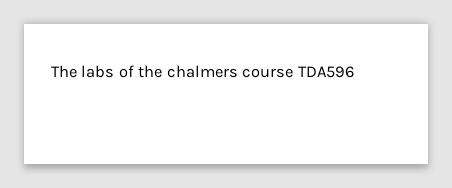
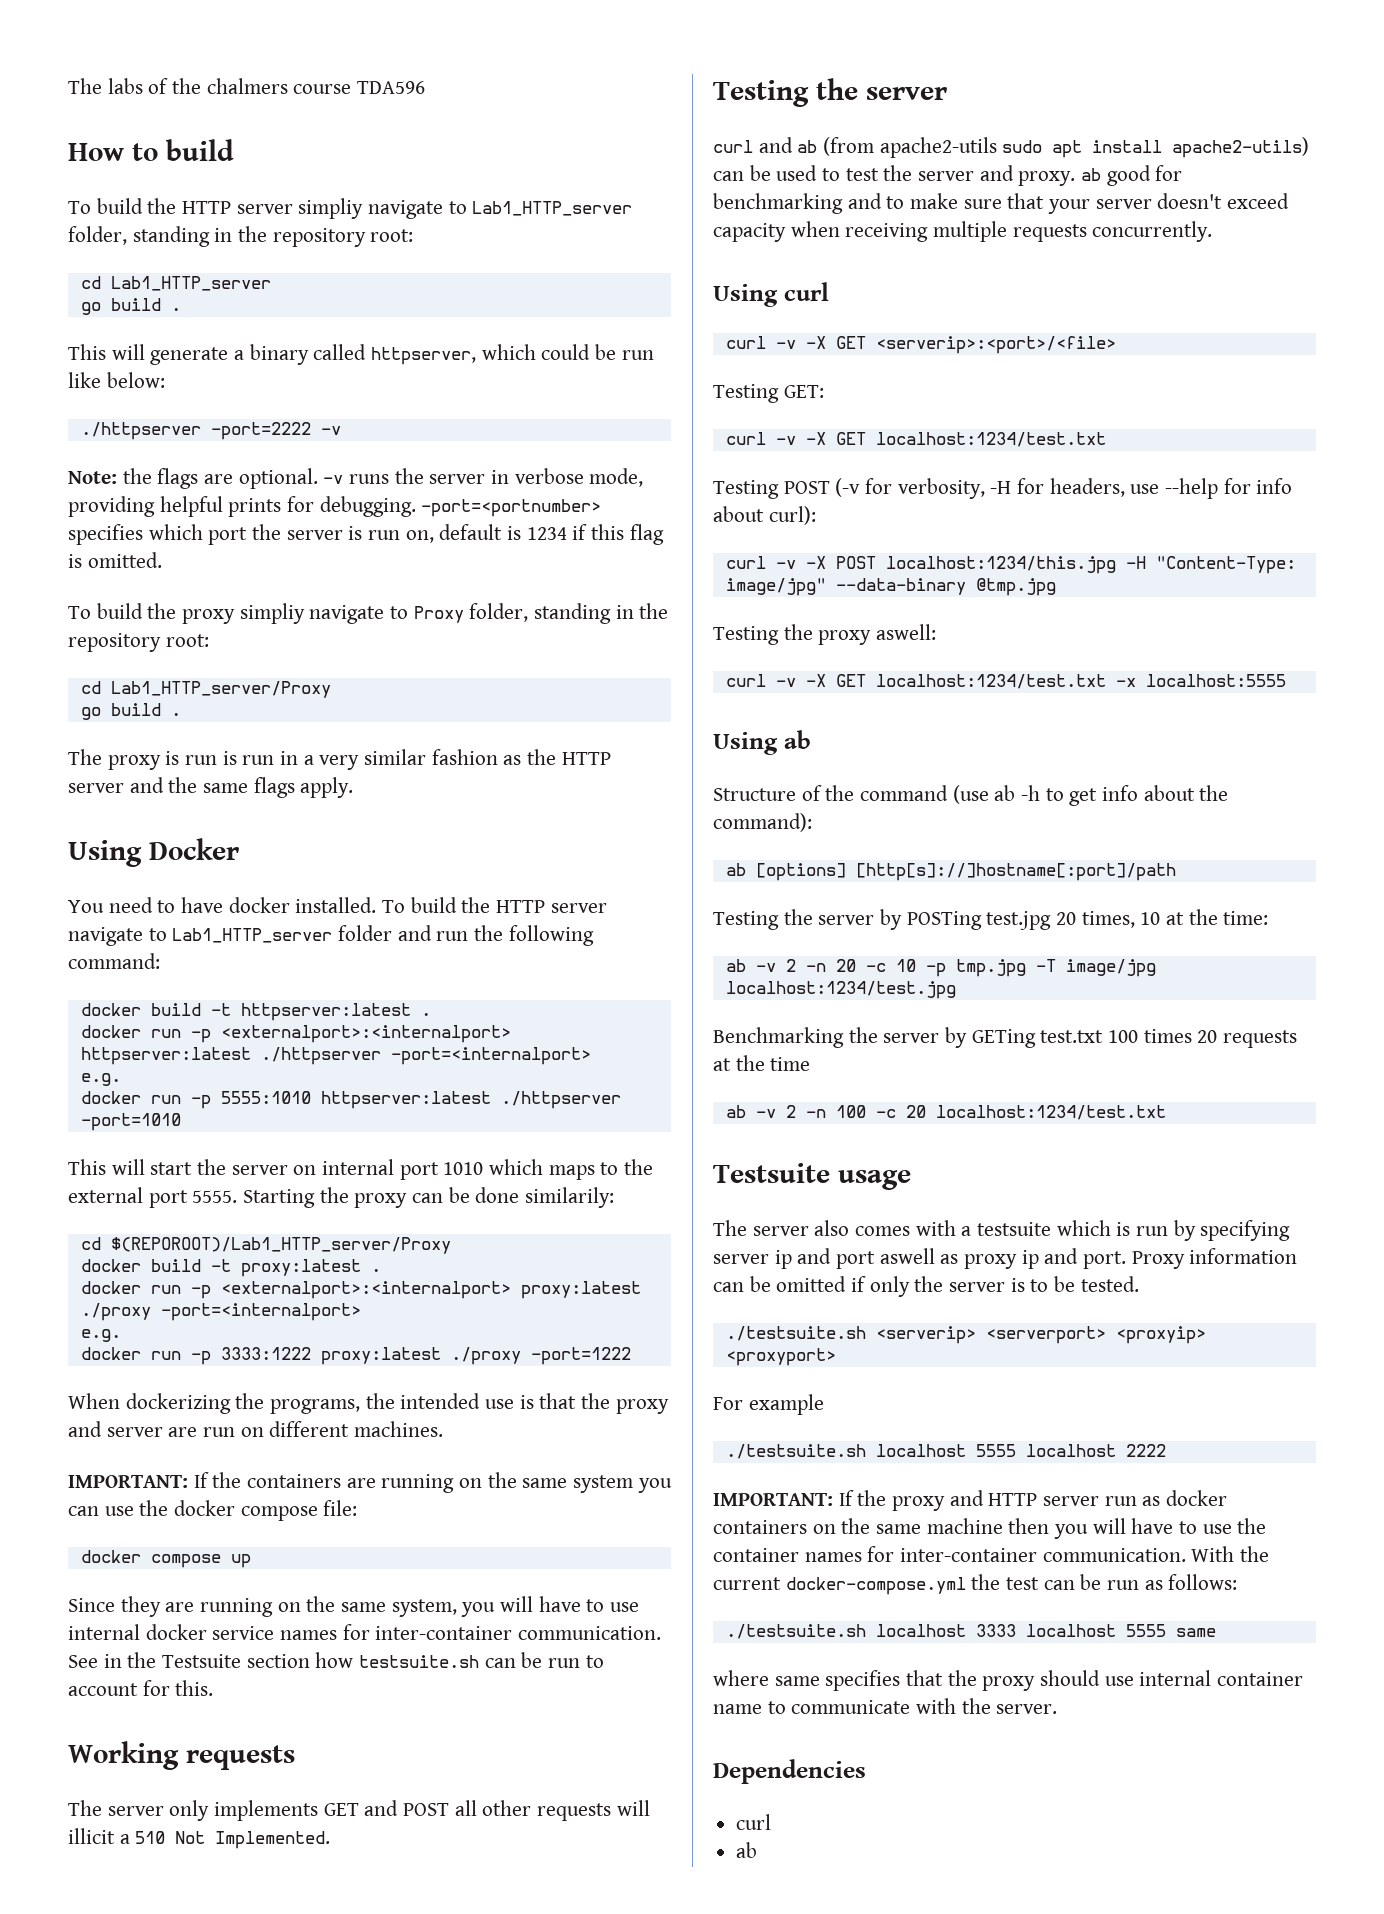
(354, 72) none -> [68,139,234,161] [68,198,633,219] [68,226,414,247] [80,276,271,291] [80,298,181,315] [68,344,654,365] [68,372,165,388] [80,422,341,440] [68,468,644,489] [68,496,602,517] [68,524,664,545] [68,552,162,568] [68,603,669,624] [68,633,209,652] [80,681,331,698] [80,703,181,720] [68,749,611,770] [68,777,354,798] [68,838,239,867] [68,897,607,913] [68,925,594,946] [68,953,160,969] [80,1003,431,1021] [80,1025,511,1043] [80,1047,591,1065] [80,1073,121,1086] [80,1091,621,1109] [80,1113,181,1131] [68,1159,654,1180] [68,1187,615,1208] [80,1237,451,1254] [80,1259,381,1277] [80,1281,641,1299] [80,1303,361,1321] [80,1329,121,1342] [80,1347,631,1365] [68,1393,669,1414] [68,1421,444,1437] [68,1472,672,1493] [68,1500,358,1521] [80,1550,251,1568] [68,1596,640,1617] [68,1624,662,1640] [68,1652,604,1668] [68,1680,214,1696] [68,1741,295,1770] [68,1800,650,1821] [68,1828,331,1849] [713,78,947,107] [713,137,1310,158] [713,165,1183,186] [713,193,1290,214] [713,221,1213,242] [713,282,829,307] [725,336,1116,354] [713,384,824,403] [725,432,1106,447] [713,478,1293,499] [713,506,816,525] [725,556,1296,574] [725,578,1056,596] [713,624,937,645] [725,674,1286,689] [713,730,811,755] [713,785,1229,806] [713,813,812,832] [725,863,1176,881] [713,909,1269,930] [725,959,1156,977] [725,981,956,999] [713,1027,1298,1048] [713,1055,811,1071] [725,1105,1166,1120] [713,1163,911,1190] [713,1220,1291,1241] [713,1248,1298,1269] [713,1276,1139,1297] [725,1326,1206,1344] [725,1348,836,1366] [713,1394,824,1415] [725,1444,1166,1459] [713,1490,1228,1511] [713,1518,1267,1539] [713,1546,1270,1562] [713,1574,1238,1595] [725,1624,1216,1639] [713,1670,1304,1691] [713,1698,1058,1714] [713,1759,866,1784] [736,1814,772,1830] [736,1842,758,1858] // How to build // To build the HTTP server simpliy navigate to Lab1_HTTP_server folder, standing in the repository root: // cd Lab1_HTTP_server // go build . // This will generate a binary called httpserver, which could be run like below: // ./httpserver -port=2222 -v // Note: the flags are optional. -v runs the server in verbose mode, providing helpful prints for debugging. -port=<portnumber> specifies which port the server is run on, default is 1234 if this flag is omitted. // To build the proxy simpliy navigate to Proxy folder, standing in the repository root: // cd Lab1_HTTP_server/Proxy // go build . // The proxy is run is run in a very similar fashion as the HTTP server and the same flags apply. // Using Docker // You need to have docker installed. To build the HTTP server navigate to Lab1_HTTP_server folder and run the following command: // docker build -t httpserver:latest . // docker run -p <externalport>:<internalport> httpserver:latest ./httpserver -port=<internalport> // e.g. // docker run -p 5555:1010 httpserver:latest ./httpserver -port=1010 // This will start the server on internal port 1010 which maps to the external port 5555. Starting the proxy can be done similarily: // cd $(REPOROOT)/Lab1_HTTP_server/Proxy // docker build -t proxy:latest . // docker run -p <externalport>:<internalport> proxy:latest ./proxy -port=<internalport> // e.g. // docker run -p 3333:1222 proxy:latest ./proxy -port=1222 // When dockerizing the programs, the intended use is that the proxy and server are run on different machines. // IMPORTANT: If the containers are running on the same system you can use the docker compose file: // docker compose up // Since they are running on the same system, you will have to use internal docker service names for inter-container communication. See in the Testsuite section how testsuite.sh can be run to account for this. // Working requests // The server only implements GET and POST all other requests will illicit a 510 Not Implemented. // Testing the server // curl and ab (from apache2-utils sudo apt install apache2-utils) can be used to test the server and proxy. ab good for benchmarking and to make sure that your server doesn't exceed capacity when receiving multiple requests concurrently. // Using curl // curl -v -X GET <serverip>:<port>/<file> // Testing GET: // curl -v -X GET localhost:1234/test.txt // Testing POST (-v for verbosity, -H for headers, use --help for info about curl): // curl -v -X POST localhost:1234/this.jpg -H "Content-Type: image/jpg" --data-binary @tmp.jpg // Testing the proxy aswell: // curl -v -X GET localhost:1234/test.txt -x localhost:5555 // Using ab // Structure of the command (use ab -h to get info about the command): // ab [options] [http[s]://]hostname[:port]/path // Testing the server by POSTing test.jpg 20 times, 10 at the time: // ab -v 2 -n 20 -c 10 -p tmp.jpg -T image/jpg localhost:1234/test.jpg // Benchmarking the server by GETing test.txt 100 times 20 requests at the time // ab -v 2 -n 100 -c 20 localhost:1234/test.txt // Testsuite usage // The server also comes with a testsuite which is run by specifying server ip and port aswell as proxy ip and port. Proxy information can be omitted if only the server is to be tested. // ./testsuite.sh <serverip> <serverport> <proxyip> <proxyport> // For example // ./testsuite.sh localhost 5555 localhost 2222 // IMPORTANT: If the proxy and HTTP server run as docker containers on the same machine then you will have to use the container names for inter-container communication. With the current docker-compose.yml the test can be run as follows: // ./testsuite.sh localhost 3333 localhost 5555 same // where same specifies that the proxy should use internal container name to communicate with the server. // Dependencies // curl // ab

